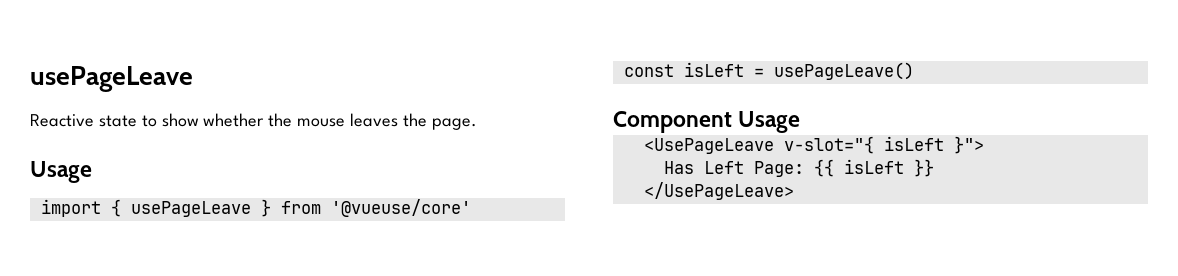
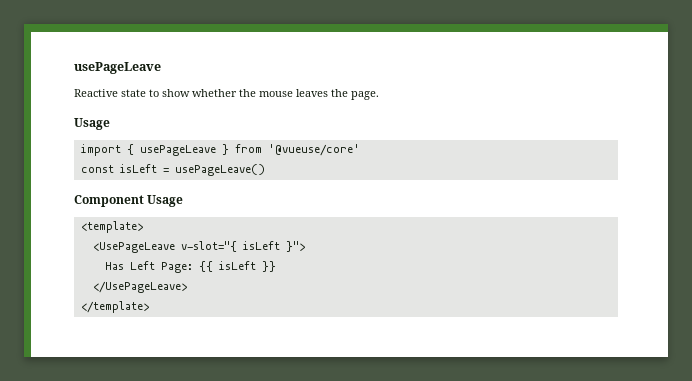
(801, 122) none -> [80,221,143,233] // <template>
(794, 191) none -> [80,301,149,313] // </template>

